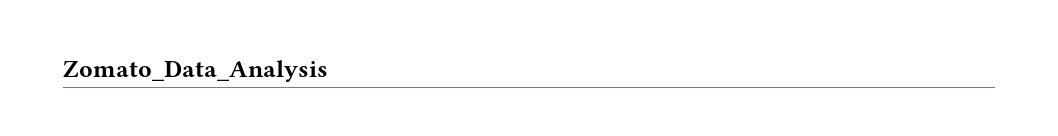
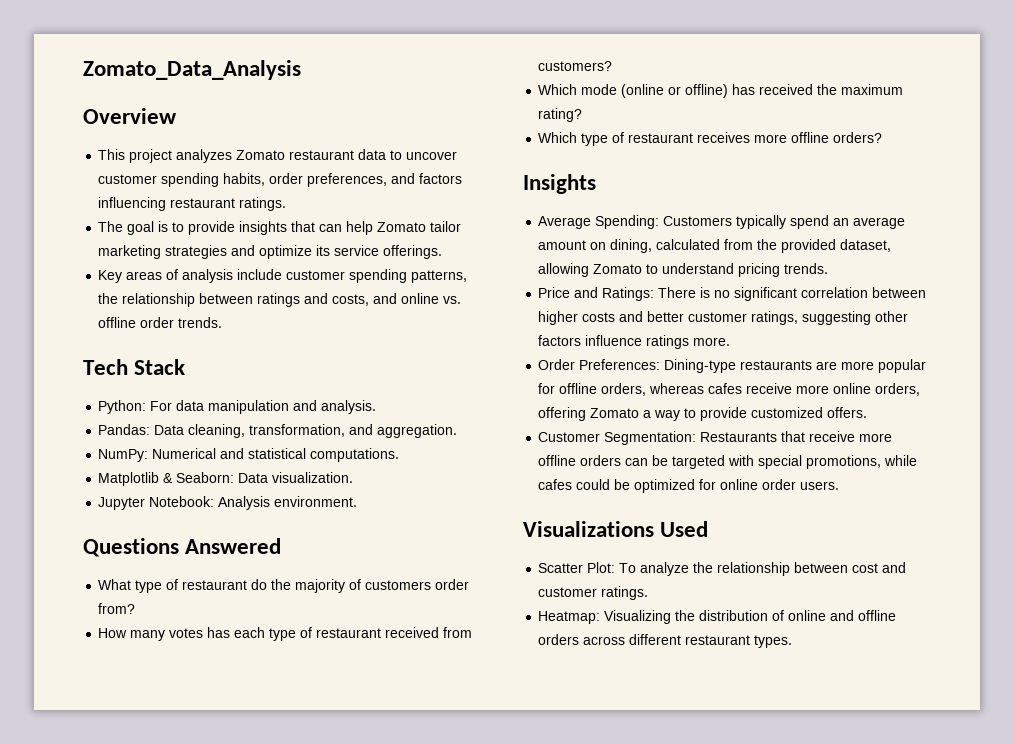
(328, 71) none -> [83,108,177,124] [98,149,458,163] [98,173,463,187] [98,197,287,211] [98,221,462,235] [98,245,443,259] [98,269,468,283] [98,293,462,307] [98,317,223,328] [83,359,186,375] [98,400,377,414] [98,424,458,438] [98,448,400,462] [98,472,354,486] [98,496,358,510] [83,538,282,557] [98,579,470,593] [98,603,136,614] [98,627,473,641] [538,61,613,71] [538,84,904,98] [538,108,583,122] [538,132,883,146] [523,174,596,194] [538,215,906,229] [538,239,892,253] [538,263,829,277] [538,287,927,301] [538,311,909,325] [538,335,731,349] [538,359,927,373] [538,383,921,396] [538,407,868,421] [538,431,893,445] [538,455,918,469] [538,479,840,493] [523,521,709,537] [538,562,907,576] [538,586,649,600] [538,610,897,624] [538,634,793,648] // Overview // This project analyzes Zomato restaurant data to uncover customer spending habits, order preferences, and factors influencing restaurant ratings. // The goal is to provide insights that can help Zomato tailor marketing strategies and optimize its service offerings. // Key areas of analysis include customer spending patterns, the relationship between ratings and costs, and online vs. offline order trends. // Tech Stack // Python: For data manipulation and analysis. // Pandas: Data cleaning, transformation, and aggregation. // NumPy: Numerical and statistical computations. // Matplotlib & Seaborn: Data visualization. // Jupyter Notebook: Analysis environment. // Questions Answered // What type of restaurant do the majority of customers order from? // How many votes has each type of restaurant received from customers? // Which mode (online or offline) has received the maximum rating? // Which type of restaurant receives more offline orders? // Insights // Average Spending: Customers typically spend an average amount on dining, calculated from the provided dataset, allowing Zomato to understand pricing trends. // Price and Ratings: There is no significant correlation between higher costs and better customer ratings, suggesting other factors influence ratings more. // Order Preferences: Dining-type restaurants are more popular for offline orders, whereas cafes receive more online orders, offering Zomato a way to provide customized offers. // Customer Segmentation: Restaurants that receive more offline orders can be targeted with special promotions, while cafes could be optimized for online order users. // Visualizations Used // Scatter Plot: To analyze the relationship between cost and customer ratings. // Heatmap: Visualizing the distribution of online and offline orders across different restaurant types.

